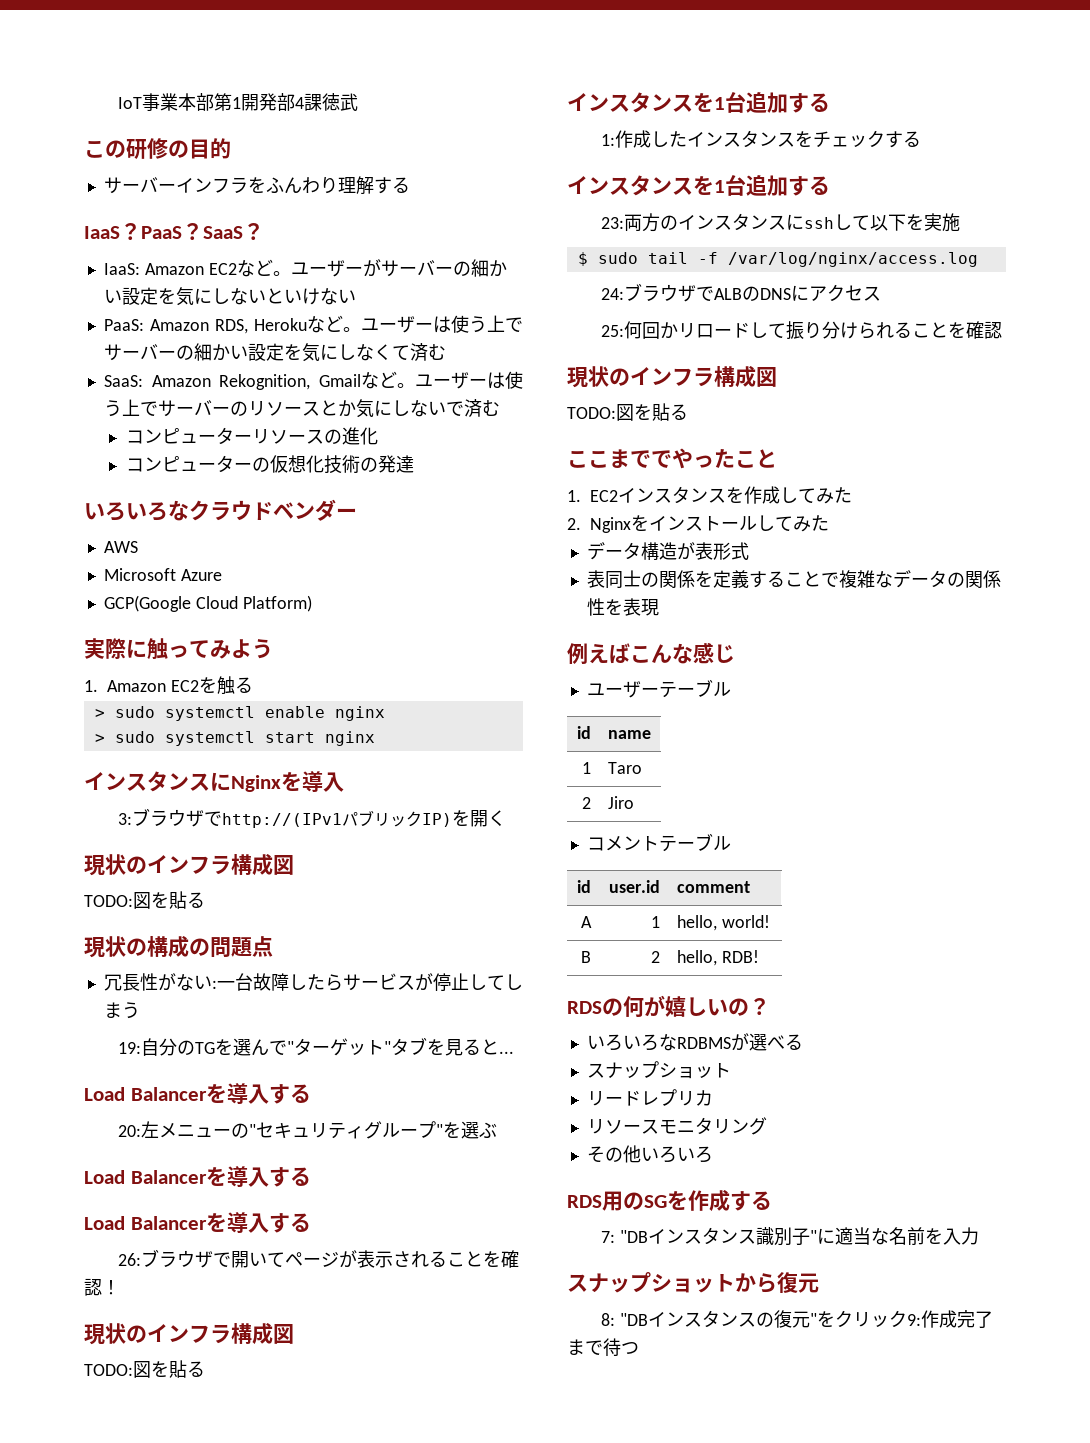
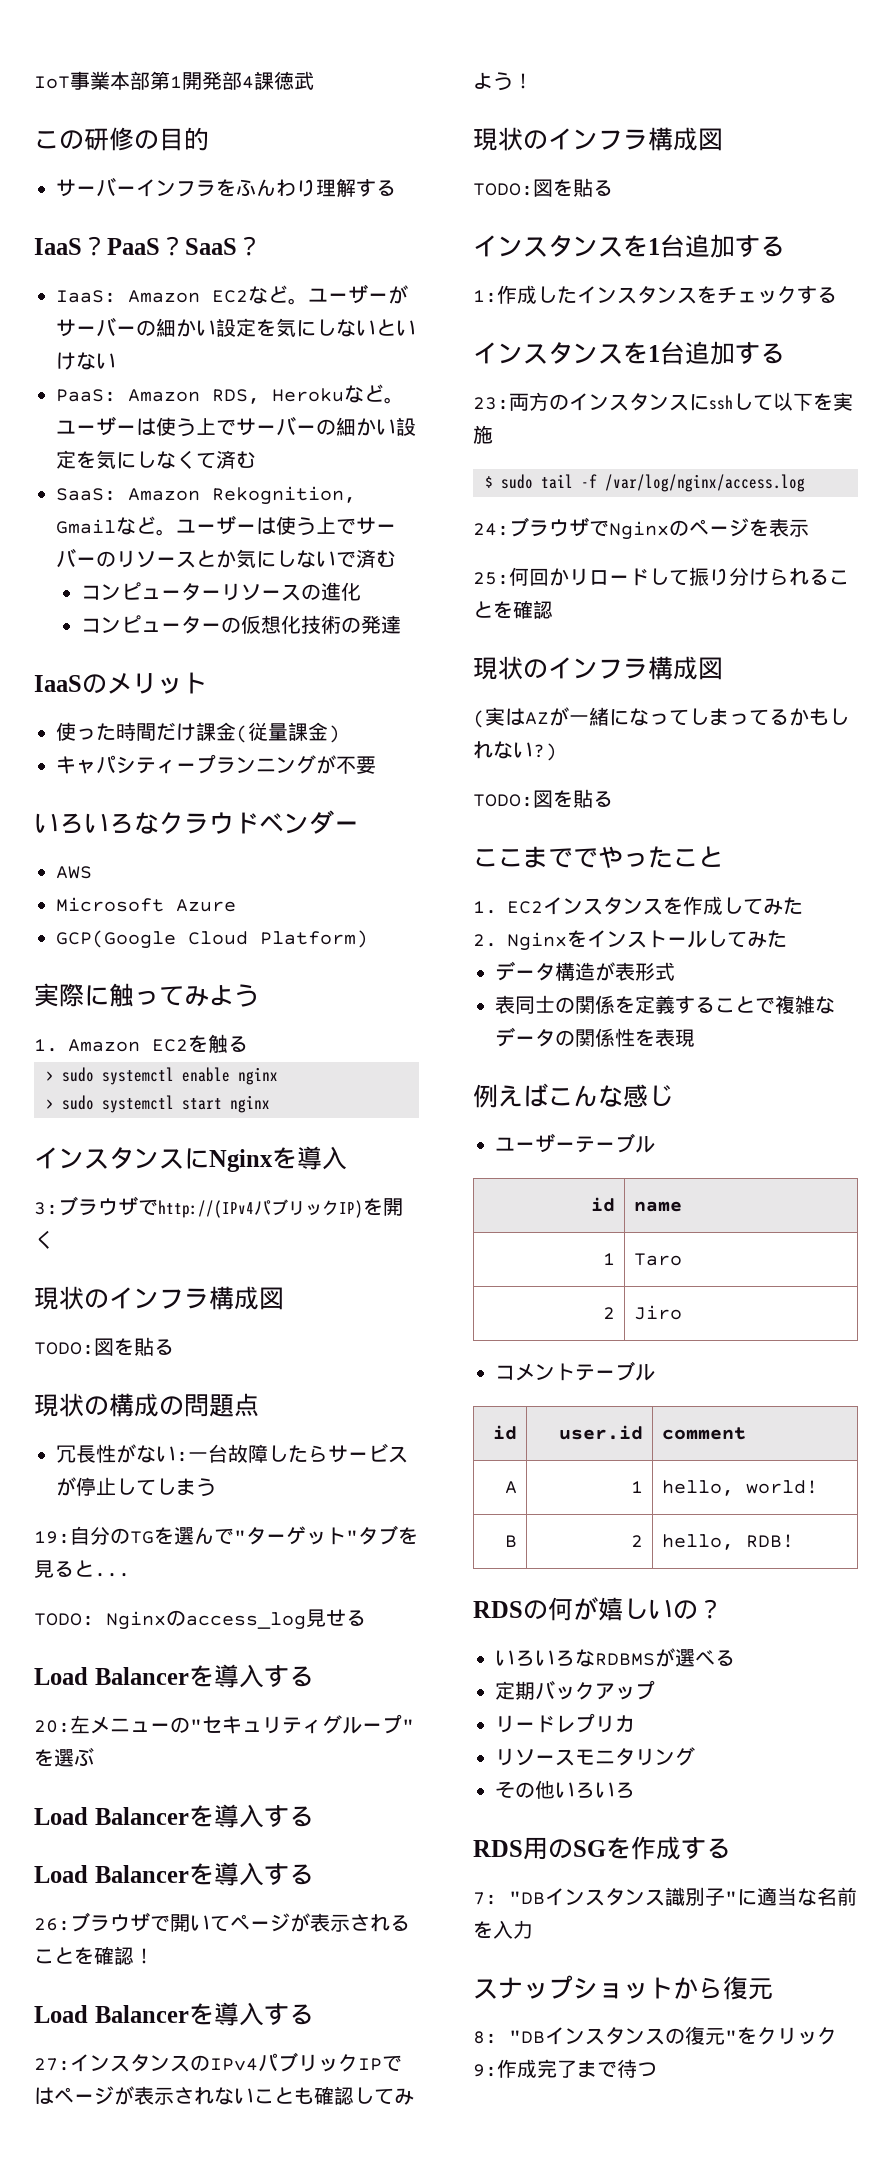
(414, 464) none -> [34,672,207,694] [56,722,340,743] [56,754,376,774] // IaaSのメリット // 使った時間だけ課金(従量課金) // キャパシティープランニングが不要
[222,813,343,828] http://(IPv1 -> [158,1200,254,1218] http://(IPv4
(515, 1052) none -> [34,1609,366,1630] // TODO: Nginxのaccess_log見せる
(120, 1287) none -> [34,2002,314,2026] [34,2052,402,2072] [34,2086,414,2105] [473,72,533,91] // Load Balancerを導入する // 27:インスタンスのIPv4パブリックIPではページが表示されないことも確認してみよう！
[714,284,882,302] ALBのDNSにアクセス -> [609,518,809,540] Nginxのページを表示
(777, 377) none -> [473,707,849,728] [473,741,557,761] // (実はAZが一緒になってしまってるかもしれない?)
[586,1061,731,1079] スナップショット -> [495,1680,655,1700] 定期バックアップ

